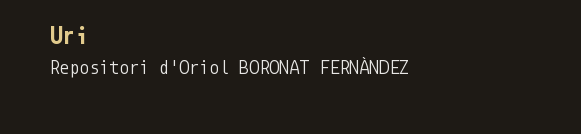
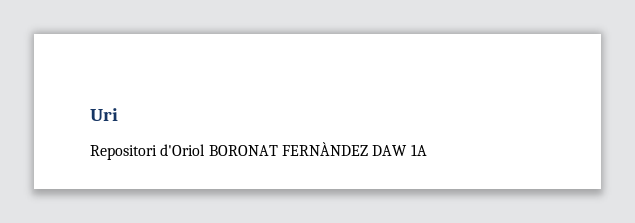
(409, 65) none -> [372,144,427,156] DAW 1A

